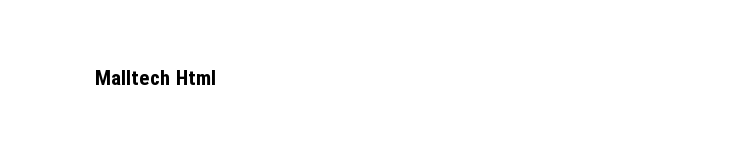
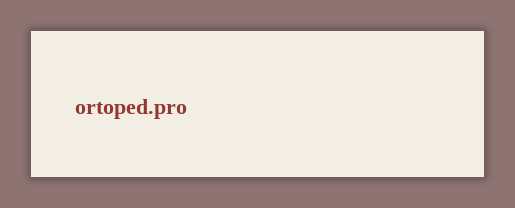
[95,70,216,85] Malltech Html -> [75,99,187,119] ortoped.pro

